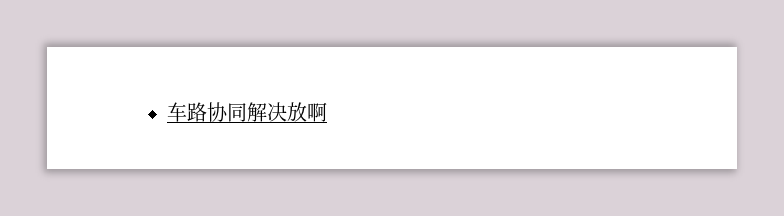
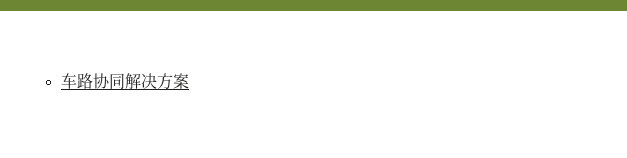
[287,102,327,122] 放啊 -> [156,73,189,90] 方案

